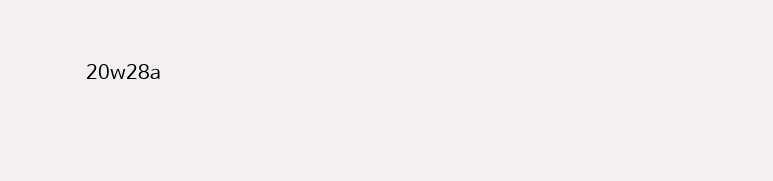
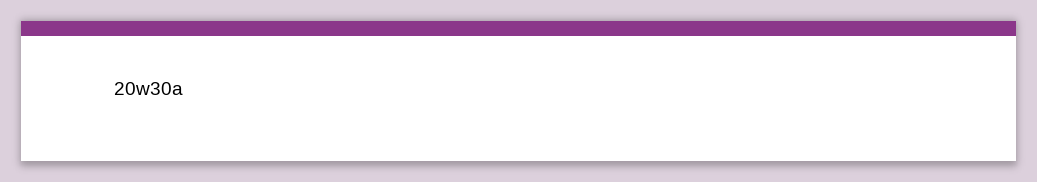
[86,64,161,80] 20w28a -> [114,82,183,95] 20w30a

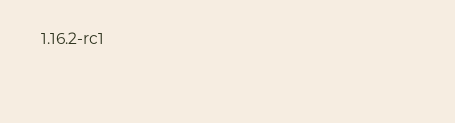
[114,82,183,95] 20w30a -> [41,32,104,44] 1.16.2-rc1

